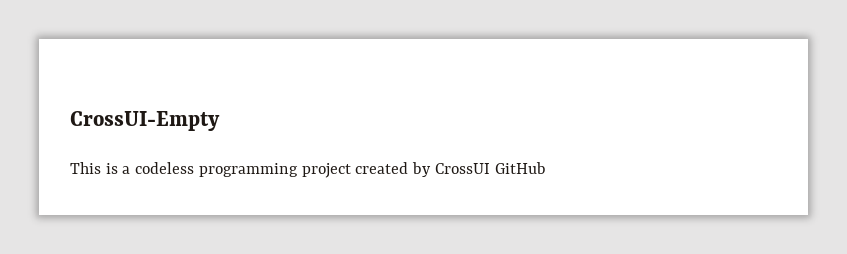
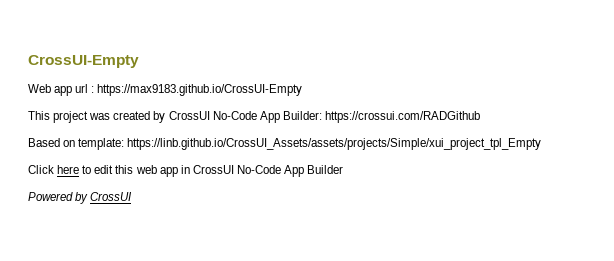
[70,162,546,178] This is a codeless programming project created by CrossUI GitHub -> [28,84,303,96] [28,111,480,123] [28,138,542,150] [28,165,344,177] [28,192,133,204] Web app url : https://max9183.github.io/CrossUI-Empty // This project was created by CrossUI No-Code App Builder: https://crossui.com/RADGithub // Based on template: https://linb.github.io/CrossUI_Assets/assets/projects/Simple/xui_project_tpl_Empty // Click here to edit this web app in CrossUI No-Code App Builder // Powered by CrossUI

